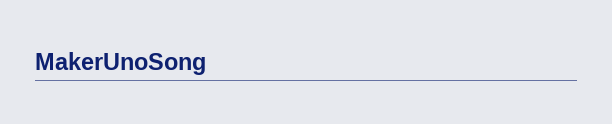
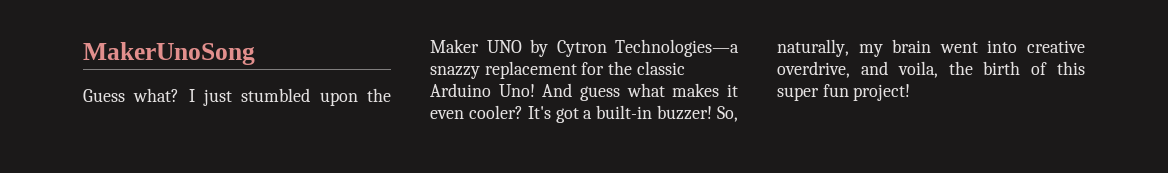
(206, 63) none -> [83,88,391,106] [430,39,739,57] [430,61,685,79] [430,83,738,101] [430,105,738,123] [777,39,1085,57] [777,61,1085,78] [777,84,911,101] // Guess what? I just stumbled upon the Maker UNO by Cytron Technologies—a snazzy replacement for the classic Arduino Uno! And guess what makes it even cooler? It's got a built-in buzzer! So, naturally, my brain went into creative overdrive, and voila, the birth of this super fun project!

